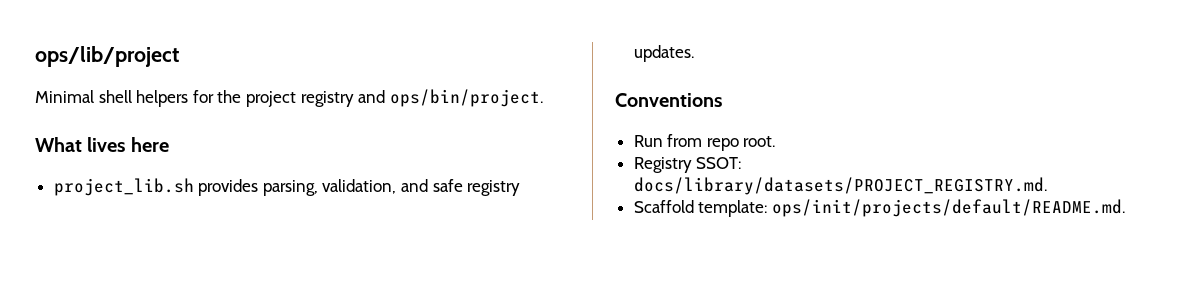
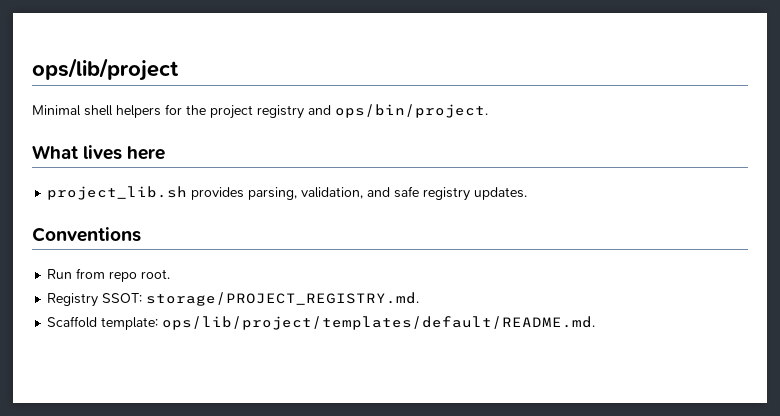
[633,177,1047,195] docs/library/datasets/PROJECT_REGISTRY.md. -> [146,292,420,306] storage/PROJECT_REGISTRY.md.
[771,199,1125,217] ops/init/projects/default/README.md. -> [162,316,596,330] ops/lib/project/templates/default/README.md.

